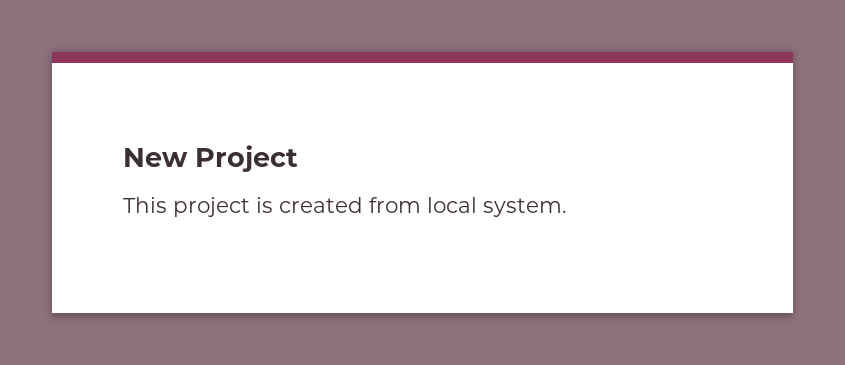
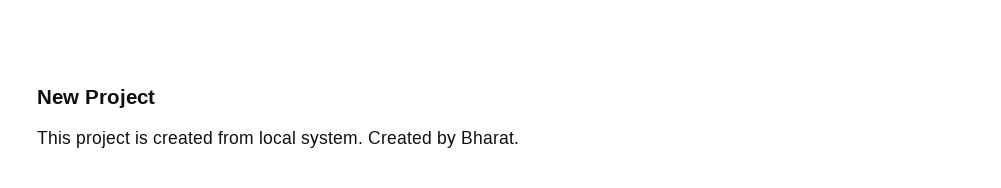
(567, 207) none -> [368,131,519,148] Created by Bharat.

